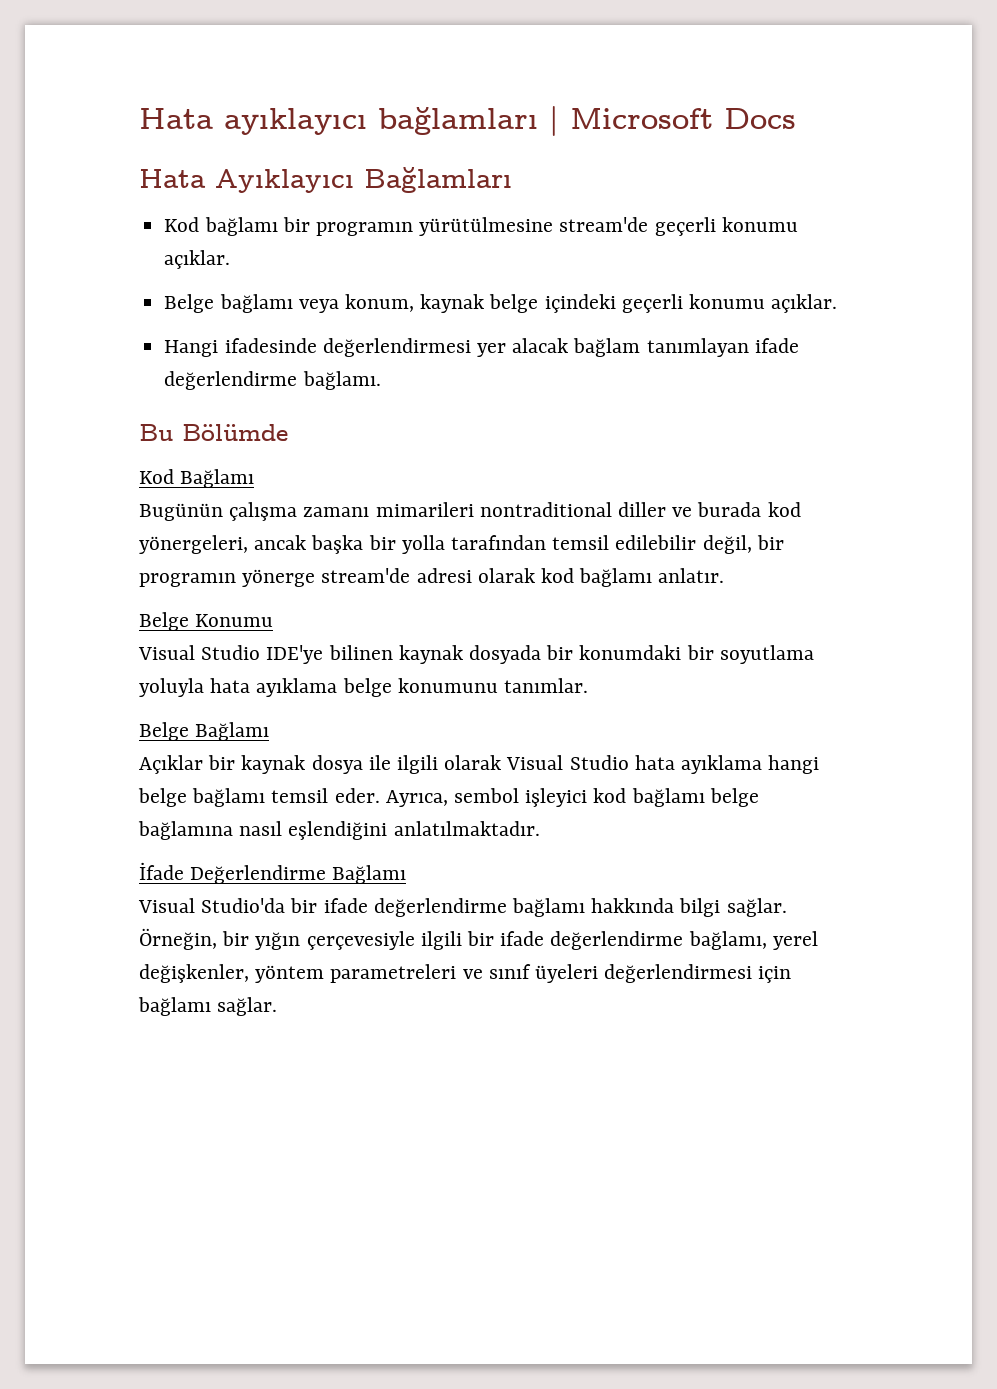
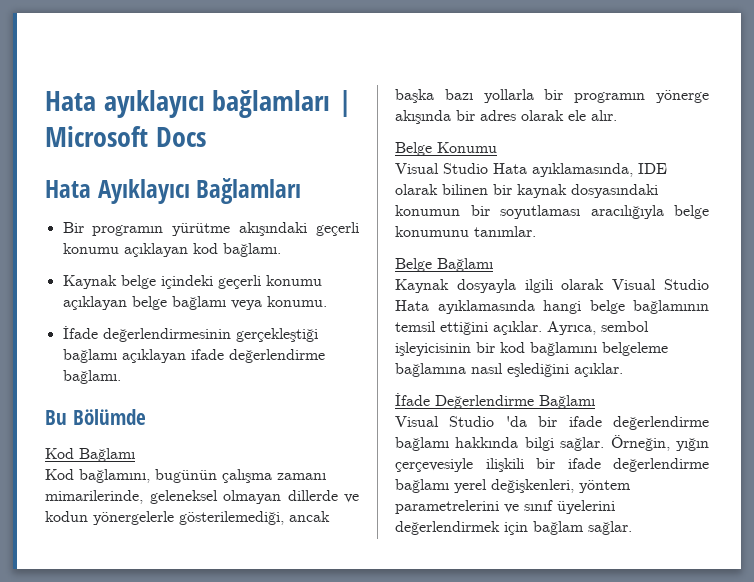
[164,217,798,236] [164,250,231,269] [164,294,838,313] [164,338,749,357] Kod bağlamı bir programın yürütülmesine stream'de geçerli konumu açıklar. // Belge bağlamı veya konum, kaynak belge içindeki geçerli konumu açıklar. // Hangi ifadesinde değerlendirmesi yer alacak bağlam tanımlayan -> [62,222,359,236] [62,243,281,257] [62,275,322,289] [62,296,327,310] [62,326,318,342] [62,349,186,363] Bir programın yürütme akışındaki geçerli konumu açıklayan kod bağlamı. // Kaynak belge içindeki geçerli konumu açıklayan belge bağlamı veya konumu. // İfade değerlendirmesinin gerçekleştiği bağlamı açıklayan
[139,502,801,521] [139,535,784,554] [139,568,725,587] [139,612,274,631] [138,645,814,664] [139,678,338,697] Bugünün çalışma zamanı mimarileri nontraditional diller ve burada kod yönergeleri, ancak başka bir yolla tarafından temsil edilebilir değil, bir programın yönerge stream'de adresi olarak kod bağlamı anlatır. // Belge Konumu // Visual Studio IDE'ye bilinen kaynak dosyada bir konumdaki bir soyutlama yoluyla hata ayıklama -> [45,469,326,483] [45,490,359,504] [45,511,330,525] [395,89,709,103] [395,110,617,124] [395,142,497,156] [395,163,667,177] [395,184,658,198] [395,205,664,219] Kod bağlamını, bugünün çalışma zamanı mimarilerinde, geleneksel olmayan dillerde ve kodun yönergelerle gösterilemediği, ancak başka bazı yollarla bir programın yönerge akışında bir adres olarak ele alır. // Belge Konumu // Visual Studio Hata ayıklamasında, IDE olarak bilinen bir kaynak dosyasındaki konumun bir soyutlaması aracılığıyla
[139,755,820,774] [138,788,759,807] [138,821,540,840] Açıklar bir kaynak dosya ile ilgili olarak Visual Studio hata ayıklama hangi belge bağlamı temsil eder. Ayrıca, sembol işleyici kod bağlamı belge bağlamına nasıl eşlendiğini anlatılmaktadır. -> [395,279,709,293] [395,300,709,314] [395,321,649,335] [395,342,668,356] [395,363,623,377] Kaynak dosyayla ilgili olarak Visual Studio Hata ayıklamasında hangi belge bağlamının temsil ettiğini açıklar. Ayrıca, sembol işleyicisinin bir kod bağlamını belgeleme bağlamına nasıl eşlediğini açıklar.
[201,898,286,913] Studio'da -> [449,416,527,427] Studio 'da
[222,931,250,946] bir -> (670, 443) none
[420,931,818,950] [139,964,792,983] [138,997,211,1016] ilgili bir ifade değerlendirme bağlamı, yerel değişkenler, yöntem parametreleri ve sınıf üyeleri değerlendirmesi için bağlamı -> [485,458,709,472] [395,479,631,493] [395,500,615,514] [395,521,584,535] ilişkili bir ifade değerlendirme bağlamı yerel değişkenleri, yöntem parametrelerini ve sınıf üyelerini değerlendirmek için bağlam

